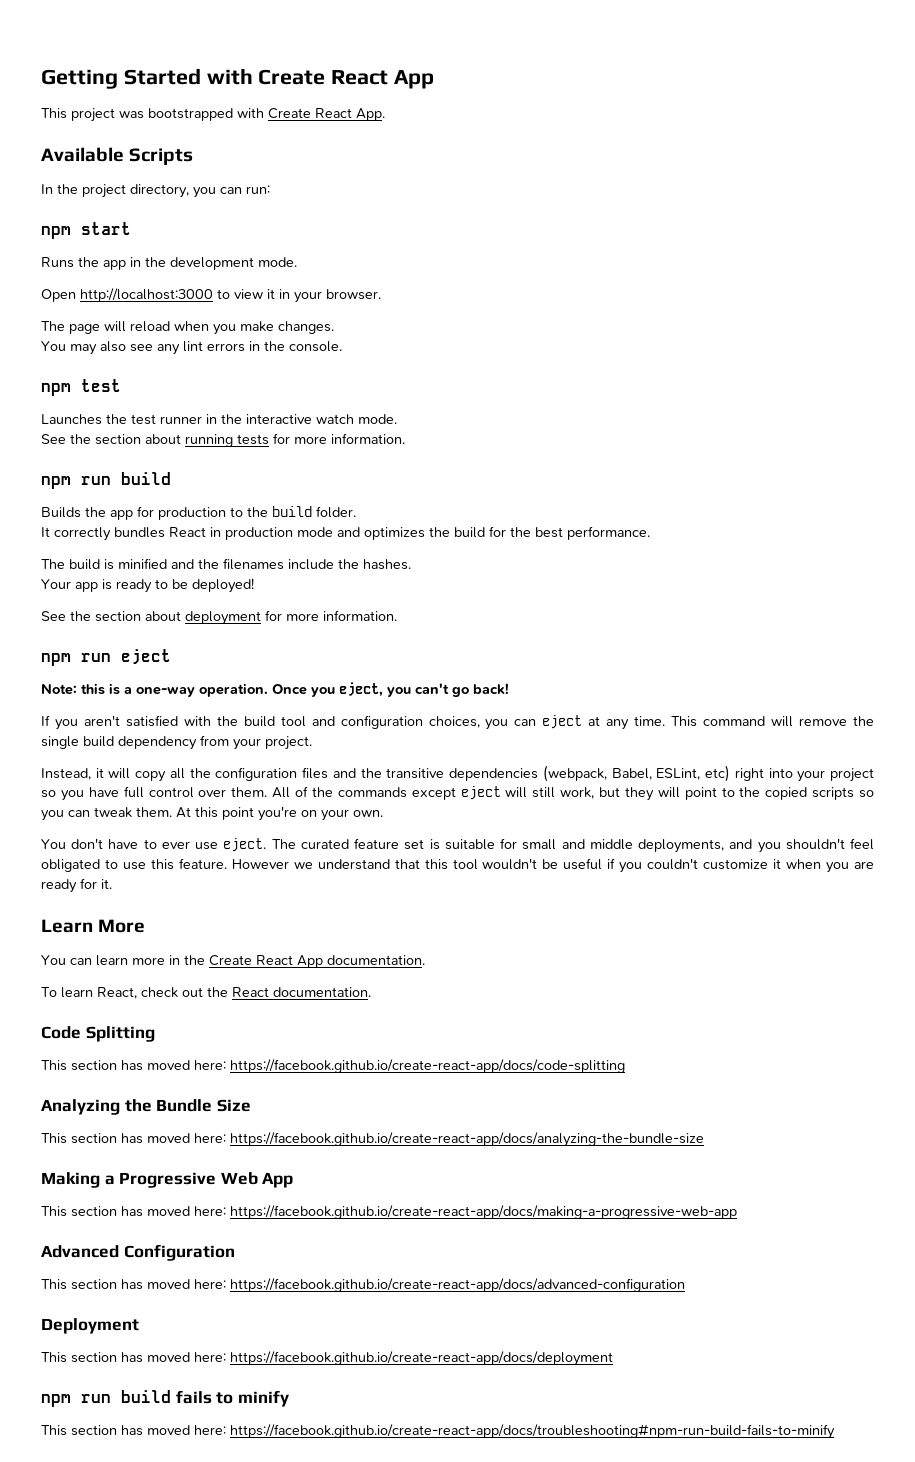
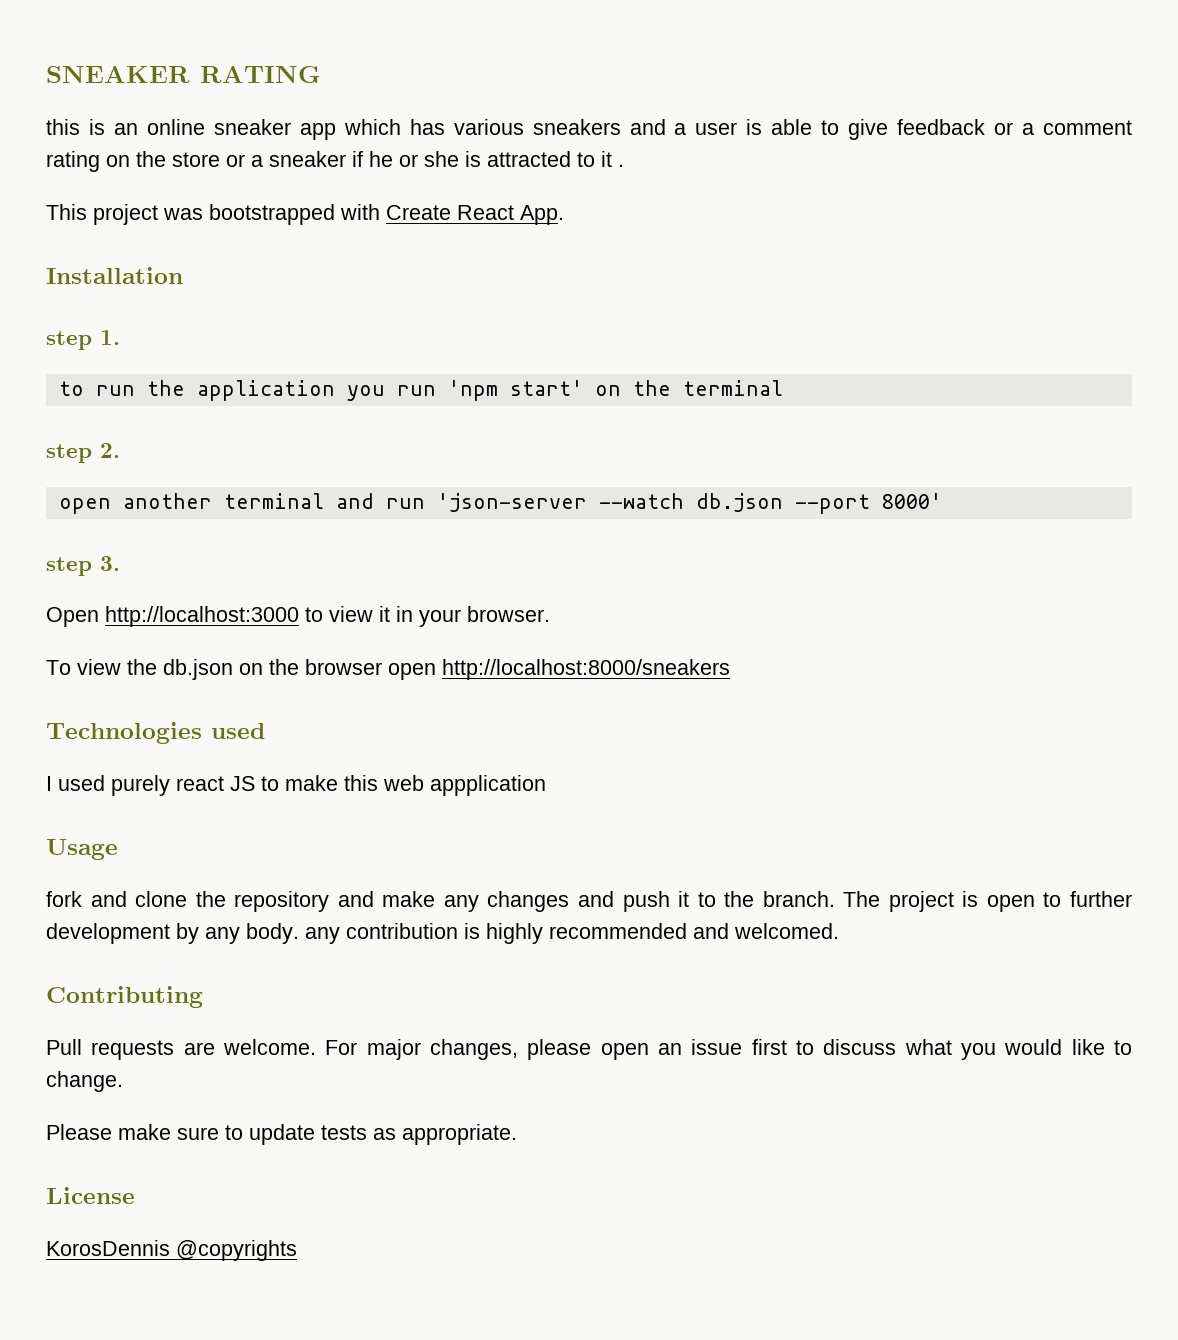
[41,68,435,89] Getting Started with Create React App -> [46,66,321,83] [46,119,1133,140] [46,151,624,172] SNEAKER RATING // this is an online sneaker app which has various sneakers and a user is able to give feedback or a comment rating on the store or a sneaker if he or she is attracted to it .
[41,147,194,165] [41,184,270,198] [41,222,131,239] [41,257,297,270] Available Scripts // In the project directory, you can run: // npm start // Runs the app in the development mode. -> [46,267,183,284] [46,330,120,350] [58,380,783,401] [46,443,120,463] [58,493,942,514] [46,556,120,576] Installation // step 1. // to run the application you run 'npm start' on the terminal // step 2. // open another terminal and run 'json-server --watch db.json --port 8000' // step 3.
[41,321,334,335] [41,341,342,355] [41,379,121,396] [41,414,397,425] [41,433,405,447] [41,472,171,489] [41,506,356,520] [41,526,650,541] [41,558,411,570] [41,578,254,593] [41,610,397,625] [41,649,171,666] [41,682,509,697] [41,715,875,730] [41,735,312,750] [41,765,874,782] [41,786,874,801] [41,806,383,821] [41,838,874,853] [41,858,875,873] [41,878,112,893] [41,919,146,933] [41,955,425,968] [41,987,371,999] [41,1026,155,1042] [41,1059,625,1073] [41,1099,251,1115] [41,1132,704,1147] [41,1172,294,1188] [41,1205,737,1219] [41,1244,235,1261] [41,1278,685,1292] [41,1318,139,1334] [41,1351,613,1366] [41,1390,289,1407] [41,1424,835,1439] The page will reload when you make changes. // You may also see any lint errors in the console. // npm test // Launches the test runner in the interactive watch mode. // See the section about running tests for more information. // npm run build // Builds the app for production to the build folder. // It correctly bundles React in production mode and optimizes the build for the best performance. // The build is minified and the filenames include the hashes. // Your app is ready to be deployed! // See the section about deployment for more information. // npm run eject // Note: this is a one-way operation. Once you eject, you can't go back! // If you aren't satisfied with the build tool and configuration choices, you can eject at any time. This command will remove the single build dependency from your project. // Instead, it will copy all the configuration files and the transitive dependencies (webpack, Babel, ESLint, etc) right into your project so you have full control over them. All of the commands except eject will still work, but they will point to the copied scripts so you can tweak them. At this point you're on your own. // You don't have to ever use eject. The curated feature set is suitable for small and middle deployments, and you shouldn't feel obligated to use this feature. However we understand that this tool wouldn't be useful if you couldn't customize it when you are ready for it. // Learn More // You can learn more in the Create React App documentation. // To learn React, check out the React documentation. // Code Splitting // This section has moved here: https://facebook.github.io/create-react-app/docs/code-splitting // Analyzing the Bundle Size // This section has moved here: https://facebook.github.io/create-react-app/docs/analyzing-the-bundle-size // Making a Progressive Web App // This section has moved here: https://facebook.github.io/create-react-app/docs/making-a-progressive-web-app // Advanced Configuration // This section has moved here: https://facebook.github.io/create-react-app/docs/advanced-configuration // Deployment // This section has moved here: https://facebook.github.io/create-react-app/docs/deployment // npm run build fails to minify // This section has moved here: https://facebook.github.io/create-react-app/docs/troubleshooting#npm-run-build-fails-to-minify -> [46,659,730,680] [46,722,265,744] [46,775,546,796] [46,839,118,860] [46,891,1132,912] [46,923,839,944] [46,986,203,1008] [46,1039,1133,1060] [46,1071,123,1092] [46,1124,517,1145] [46,1187,135,1204] [46,1240,297,1261] To view the db.json on the browser open http://localhost:8000/sneakers // Technologies used // I used purely react JS to make this web appplication // Usage // fork and clone the repository and make any changes and push it to the branch. The project is open to further development by any body. any contribution is highly recommended and welcomed. // Contributing // Pull requests are welcome. For major changes, please open an issue first to discuss what you would like to change. // Please make sure to update tests as appropriate. // License // KorosDennis @copyrights

